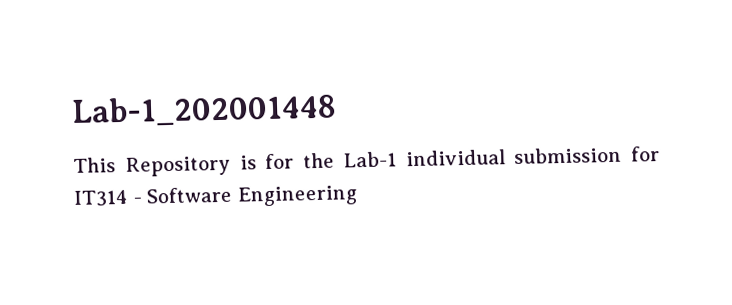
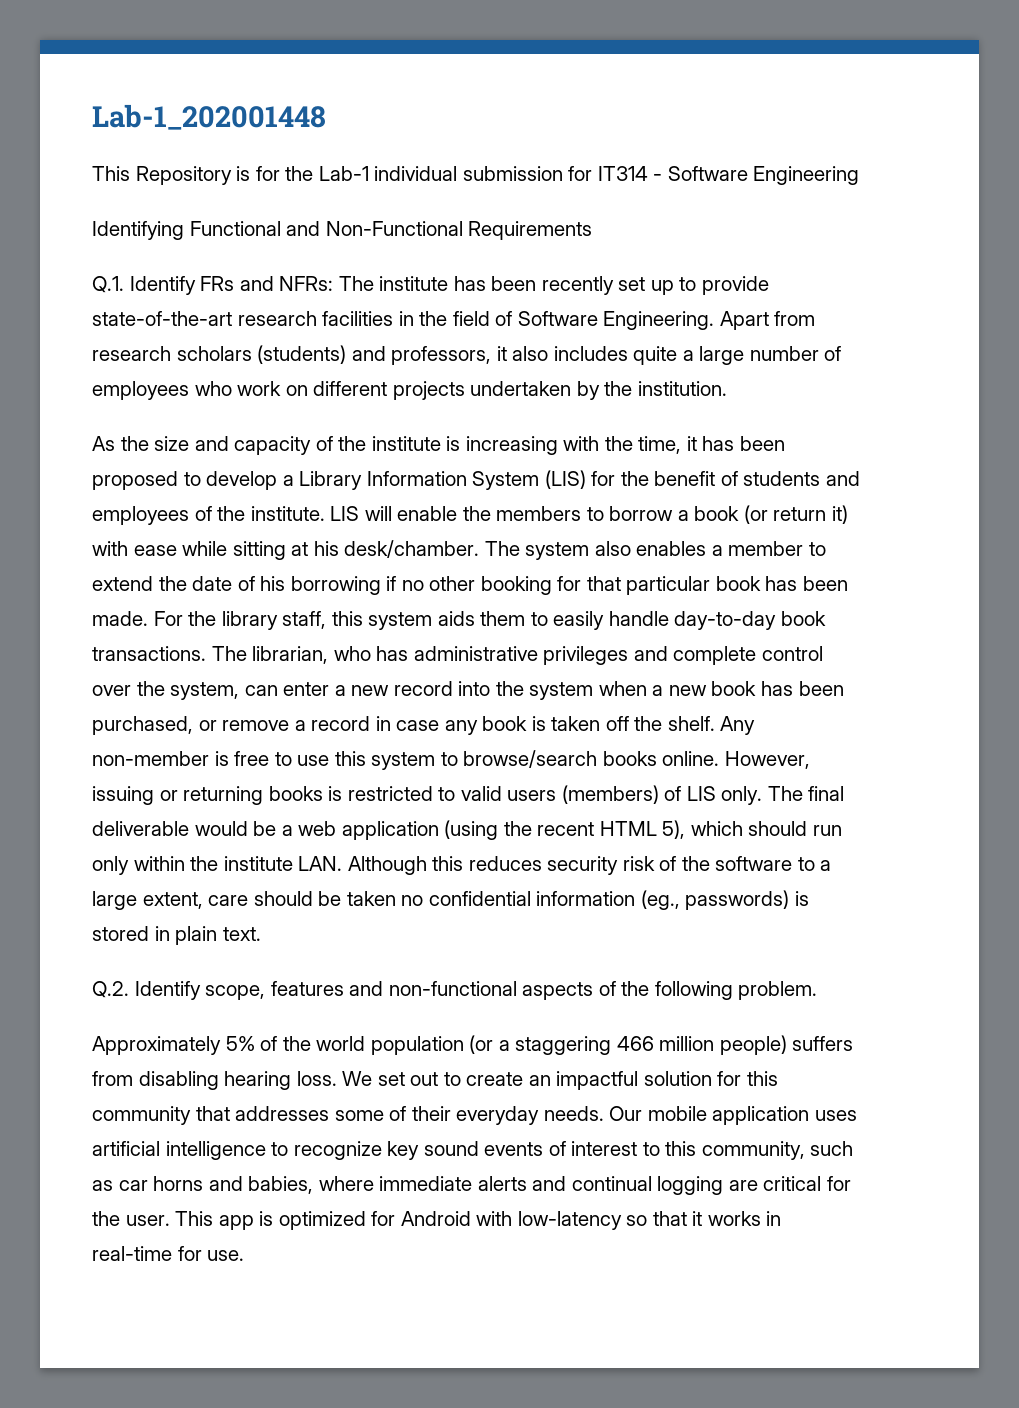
(358, 196) none -> [92,221,593,240] [92,276,769,295] [92,311,816,330] [92,345,842,365] [92,381,727,400] [92,436,786,455] [92,470,860,490] [92,505,849,525] [92,540,826,560] [92,576,849,595] [92,611,826,630] [92,646,823,665] [92,681,844,700] [92,716,756,735] [92,750,810,770] [92,785,845,805] [92,820,842,840] [92,856,832,875] [92,890,809,910] [92,926,261,945] [92,981,818,1000] [92,1035,854,1055] [92,1071,778,1090] [92,1106,857,1125] [92,1141,854,1160] [92,1176,851,1195] [92,1211,782,1230] [92,1246,245,1261] // Identifying Functional and Non-Functional Requirements // Q.1. Identify FRs and NFRs: The institute has been recently set up to provide state-of-the-art research facilities in the field of Software Engineering. Apart from research scholars (students) and professors, it also includes quite a large number of employees who work on different projects undertaken by the institution. // As the size and capacity of the institute is increasing with the time, it has been proposed to develop a Library Information System (LIS) for the benefit of students and employees of the institute. LIS will enable the members to borrow a book (or return it) with ease while sitting at his desk/chamber. The system also enables a member to extend the date of his borrowing if no other booking for that particular book has been made. For the library staff, this system aids them to easily handle day-to-day book transactions. The librarian, who has administrative privileges and complete control over the system, can enter a new record into the system when a new book has been purchased, or remove a record in case any book is taken off the shelf. Any non-member is free to use this system to browse/search books online. However, issuing or returning books is restricted to valid users (members) of LIS only. The final deliverable would be a web application (using the recent HTML 5), which should run only within the institute LAN. Although this reduces security risk of the software to a large extent, care should be taken no confidential information (eg., passwords) is stored in plain text. // Q.2. Identify scope, features and non-functional aspects of the following problem. // Approximately 5% of the world population (or a staggering 466 million people) suffers from disabling hearing loss. We set out to create an impactful solution for this community that addresses some of their everyday needs. Our mobile application uses artificial intelligence to recognize key sound events of interest to this community, such as car horns and babies, where immediate alerts and continual logging are critical for the user. This app is optimized for Android with low-latency so that it works in real-time for use.

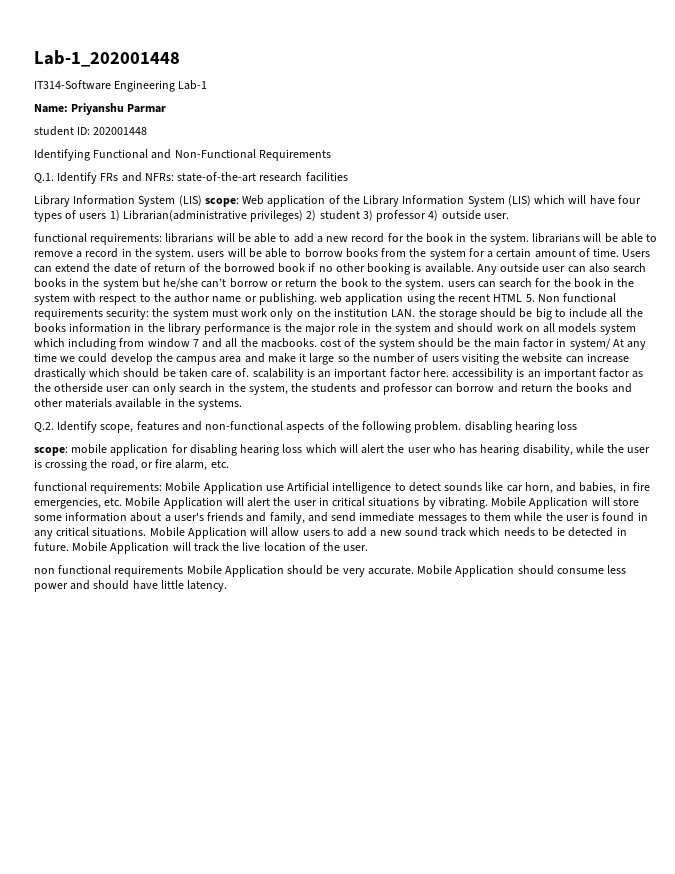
[92,166,860,185] This Repository is for the Lab-1 individual submission for IT314 - Software Engineering -> [34,80,208,92] [34,103,167,115] [34,126,148,136] IT314-Software Engineering Lab-1 // Name: Priyanshu Parmar // student ID: 202001448
[338,276,769,295] [92,311,816,330] [92,345,842,365] [92,381,727,400] [92,436,786,455] [92,470,860,490] [92,505,849,525] [92,540,826,560] [92,576,849,595] [92,611,826,630] [92,646,823,665] [92,681,844,700] [92,716,756,735] [92,750,810,770] [92,785,845,805] [92,821,293,836] The institute has been recently set up to provide state-of-the-art research facilities in the field of Software Engineering. Apart from research scholars (students) and professors, it also includes quite a large number of employees who work on different projects undertaken by the institution. // As the size and capacity of the institute is increasing with the time, it has been proposed to develop a Library Information System (LIS) for the benefit of students and employees of the institute. LIS will enable the members to borrow a book (or return it) with ease while sitting at his desk/chamber. The system also enables a member to extend the date of his borrowing if no other booking for that particular book has been made. For the library staff, this system aids them to easily handle day-to-day book transactions. The librarian, who has administrative privileges and complete control over the system, can enter a new record into the system when a new book has been purchased, or remove a record in case any book is taken off the shelf. Any non-member is free to use this system to browse/search books online. However, issuing or returning books is restricted to valid users (members) of LIS only. The final deliverable would be a -> [177,172,348,182] [34,195,641,207] [34,210,509,222] [34,233,658,245] [34,248,651,260] [34,263,647,275] [34,278,635,290] [34,293,317,305] state-of-the-art research facilities // Library Information System (LIS) scope: Web application of the Library Information System (LIS) which will have four types of users 1) Librarian(administrative privileges) 2) student 3) professor 4) outside user. // functional requirements: librarians will be able to add a new record for the book in the system. librarians will be able to remove a record in the system. users will be able to borrow books from the system for a certain amount of time. Users can extend the date of return of the borrowed book if no other booking is available. Any outside user can also search books in the system but he/she can’t borrow or return the book to the system. users can search for the book in the system with respect to the author name or publishing.
[444,820,499,840] (using -> [406,293,435,305] using
[662,820,842,839] [92,856,832,875] [92,890,809,910] [92,926,261,945] 5), which should run only within the institute LAN. Although this reduces security risk of the software to a large extent, care should be taken no confidential information (eg., passwords) is stored in plain text. -> [525,293,617,303] [34,308,643,320] [34,323,636,335] [34,338,647,350] [34,353,629,365] [34,368,644,380] [34,383,632,395] [34,398,243,410] 5. Non functional requirements security: the system must work only on the institution LAN. the storage should be big to include all the books information in the library performance is the major role in the system and should work on all models system which including from window 7 and all the macbooks. cost of the system should be the main factor in system/ At any time we could develop the campus area and make it large so the number of users visiting the website can increase drastically which should be taken care of. scalability is an important factor here. accessibility is an important factor as the otherside user can only search in the system, the students and professor can borrow and return the books and other materials available in the systems.
[92,1035,854,1055] [92,1071,778,1090] [92,1106,857,1125] [92,1141,854,1160] [92,1176,851,1195] [92,1211,782,1230] [92,1246,245,1261] // Approximately 5% of the world population (or a staggering 466 million people) suffers from disabling hearing loss. We set out to create an impactful solution for this community that addresses some of their everyday needs. Our mobile application uses artificial intelligence to recognize key sound events of interest to this community, such as car horns and babies, where immediate alerts and continual logging are critical for the user. This app is optimized for Android with low-latency so that it works in real-time for use. -> [464,421,578,433] [34,444,651,456] [34,459,229,471] [34,482,650,494] [34,497,639,509] [34,512,648,524] [34,527,627,539] [34,542,369,554] [34,565,627,577] [34,580,228,592] disabling hearing loss // scope: mobile application for disabling hearing loss which will alert the user who has hearing disability, while the user is crossing the road, or fire alarm, etc. // functional requirements: Mobile Application use Artificial intelligence to detect sounds like car horn, and babies, in fire emergencies, etc. Mobile Application will alert the user in critical situations by vibrating. Mobile Application will store some information about a user's friends and family, and send immediate messages to them while the user is found in any critical situations. Mobile Application will allow users to add a new sound track which needs to be detected in future. Mobile Application will track the live location of the user. // non functional requirements Mobile Application should be very accurate. Mobile Application should consume less power and should have little latency.

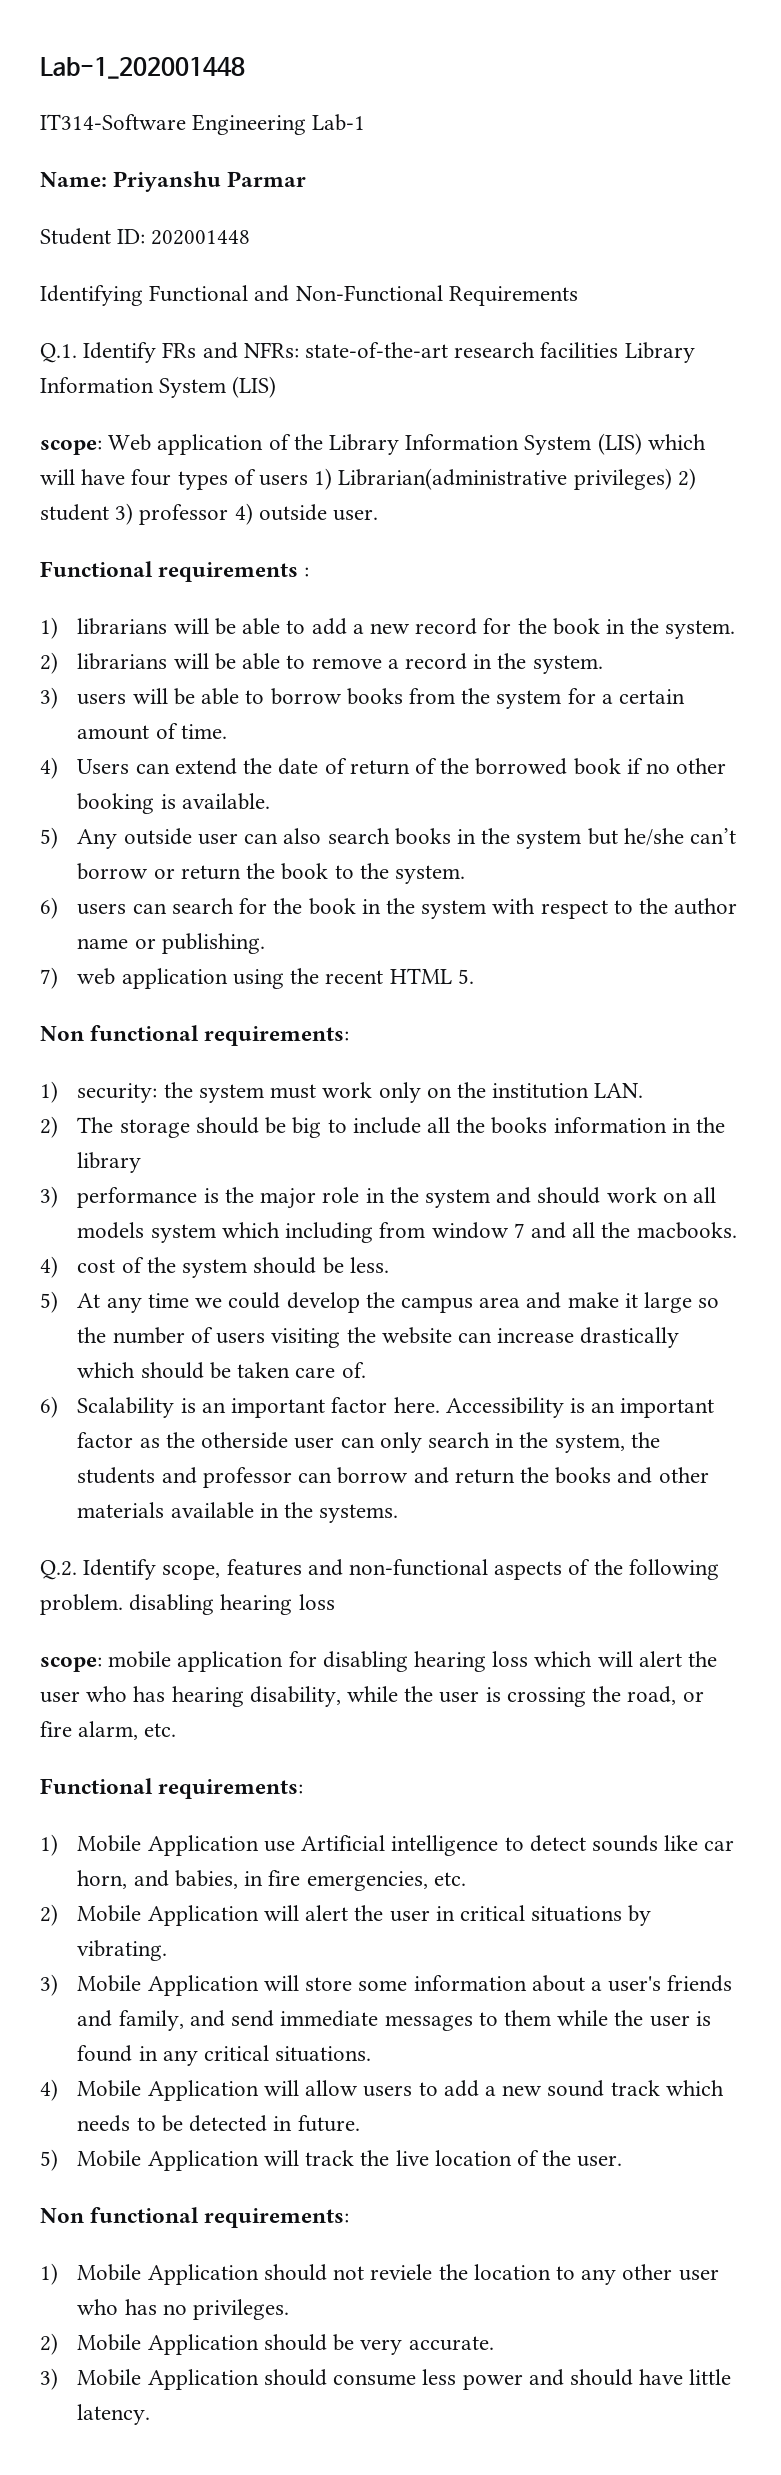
[34,126,74,136] student -> [40,228,111,245] Student
[34,195,202,207] // Library Information System (LIS) -> [624,342,695,363] [40,376,277,398] Library Information System (LIS) //
[34,233,163,245] functional requirements: -> [40,561,310,582] [40,617,58,639] Functional requirements : // 1)
(529, 239) none -> [40,652,58,674] // 2)
(195, 254) none -> [40,687,58,709] // 3)
(620, 252) none -> [40,757,58,779] // 4)
(474, 268) none -> [40,827,58,849] // 5)
(445, 284) none -> [40,897,58,919] // 6)
(317, 299) none -> [40,967,58,989] // 7)
[537,293,617,303] [34,308,103,320] Non functional requirements -> [40,1025,350,1046] [40,1081,58,1103] // Non functional requirements: // 1)
[418,308,436,317] the -> [40,1116,114,1138] // 2) The
(201, 329) none -> [40,1186,58,1208] // 3)
(317, 343) none -> [40,1256,58,1278] // 4)
[473,338,611,350] the main factor in system/ -> [349,1257,389,1273] [40,1291,58,1313] less. // 5)
[252,368,304,380] scalability -> [40,1396,175,1418] // 6) Scalability
[452,368,514,380] accessibility -> [445,1397,564,1418] Accessibility
[34,482,163,494] functional requirements: -> [40,1778,304,1799] [40,1834,58,1856] Functional requirements: // 1)
(123, 502) none -> [40,1904,58,1926] // 2)
(488, 503) none -> [40,1974,58,1996] // 3)
(147, 532) none -> [40,2079,58,2101] // 4)
(69, 546) none -> [40,2149,58,2171] // 5)
[34,565,184,577] non functional requirements -> [40,2207,350,2228] [40,2263,719,2285] [77,2299,290,2320] [40,2333,58,2355] Non functional requirements: // 1) Mobile Application should not reviele the location to any other user who has no privileges. // 2)
(414, 570) none -> [40,2368,58,2390] // 3)

